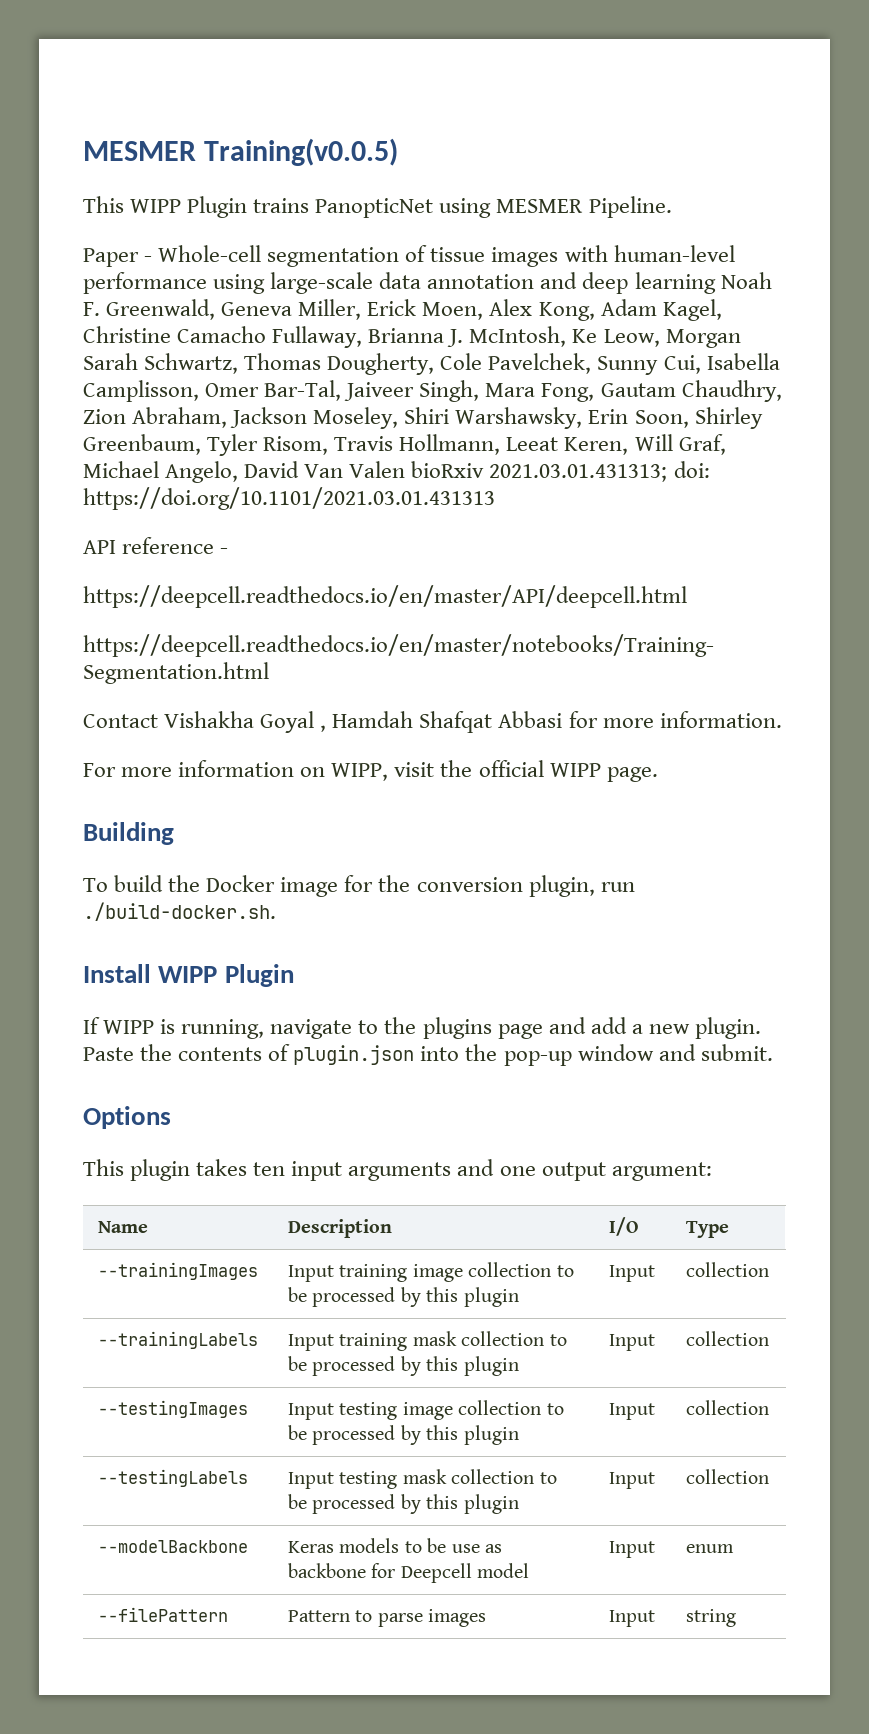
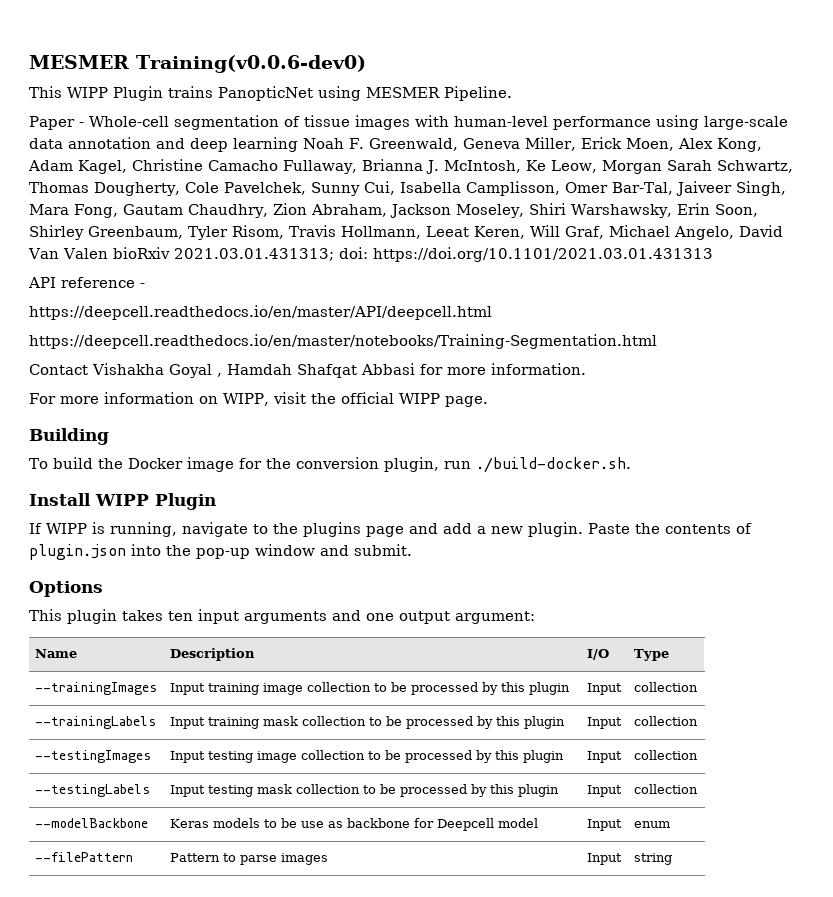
[83,138,399,166] MESMER Training(v0.0.5) -> [29,55,366,73] MESMER Training(v0.0.6-dev0)

